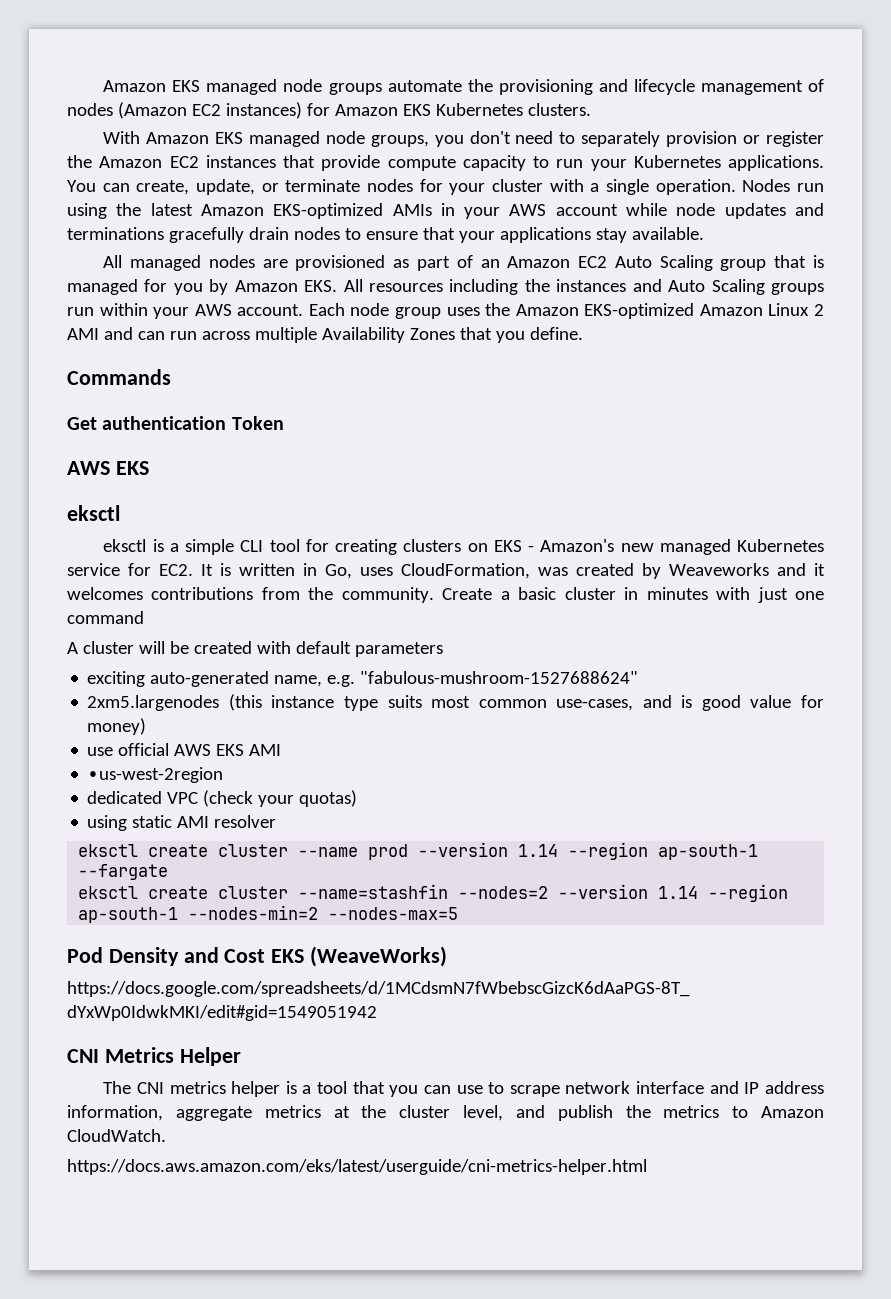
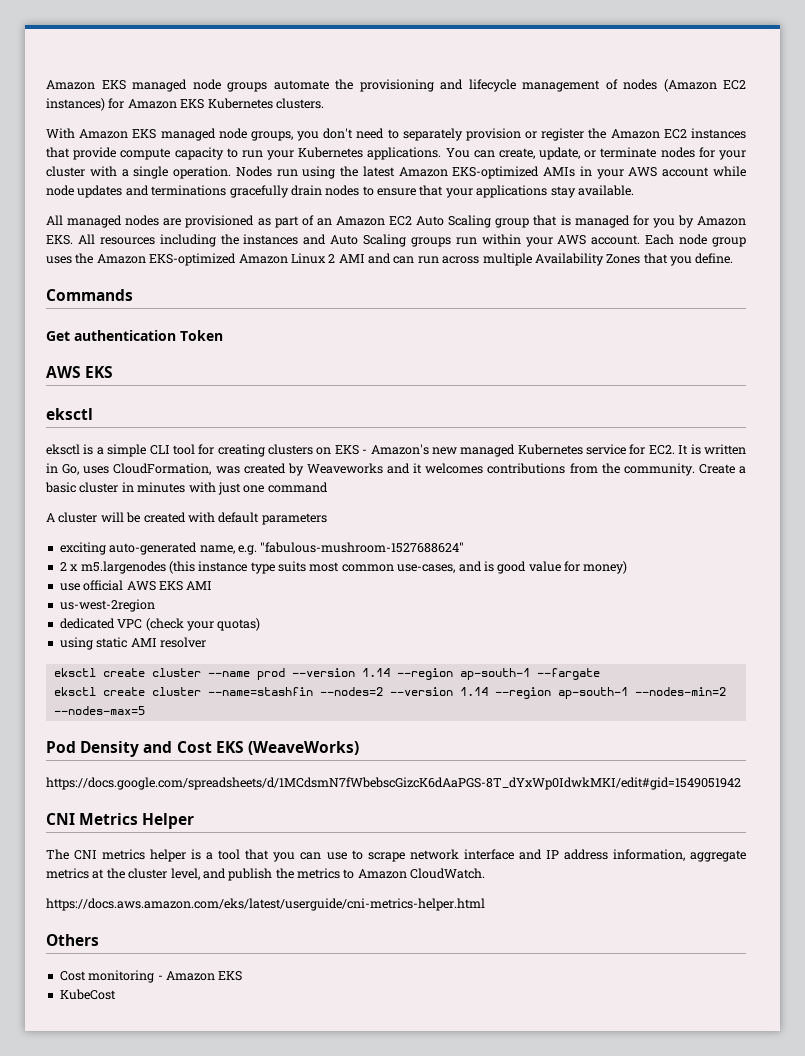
[87,695,220,711] 2xm5.largenodes -> [59,561,166,574] 2 x m5.largenodes
[87,767,224,783] ∙us-west-2region -> [59,599,155,612] us-west-2region
(647, 1167) none -> [46,934,99,946] [59,970,243,983] [59,989,116,1000] // Others // Cost monitoring - Amazon EKS // KubeCost

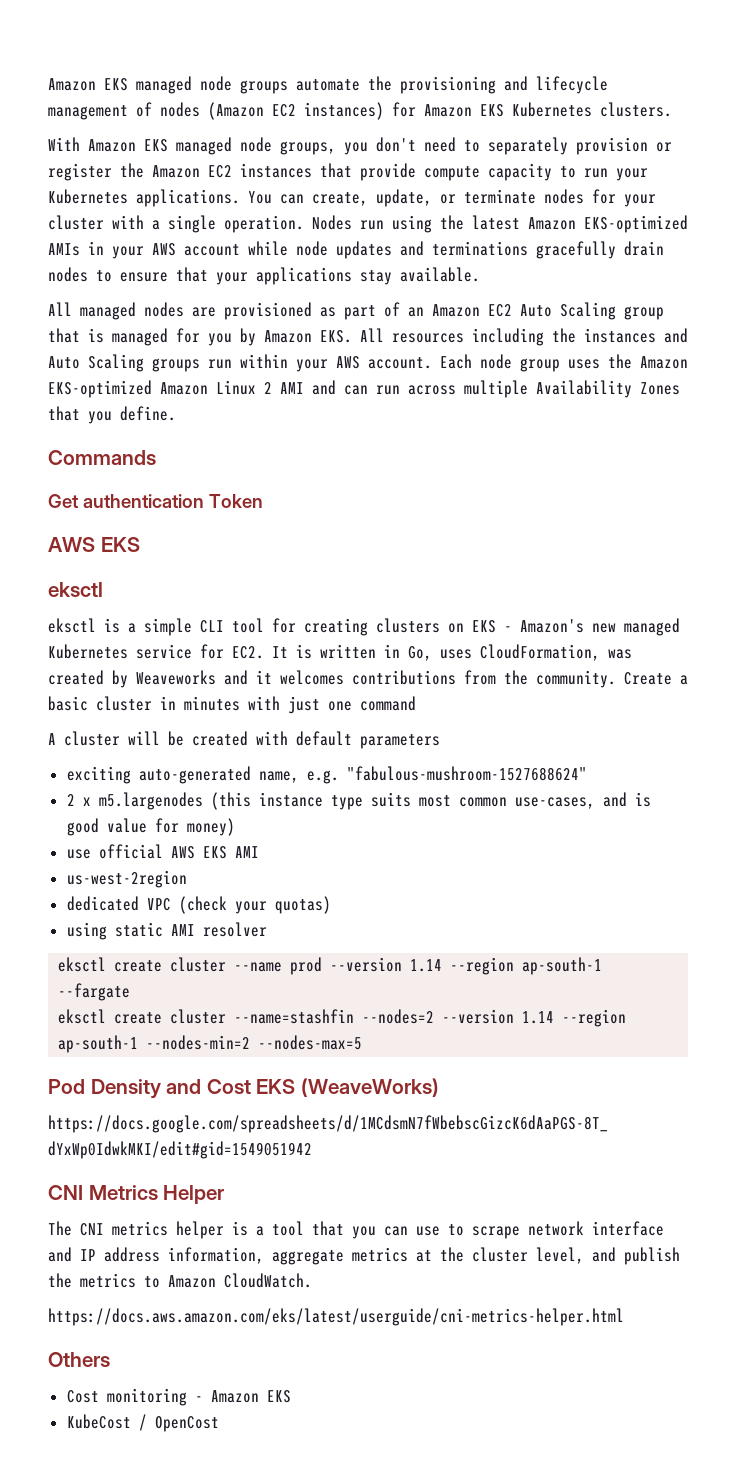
(116, 994) none -> [138,1414,219,1432] / OpenCost

